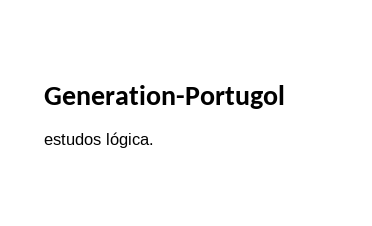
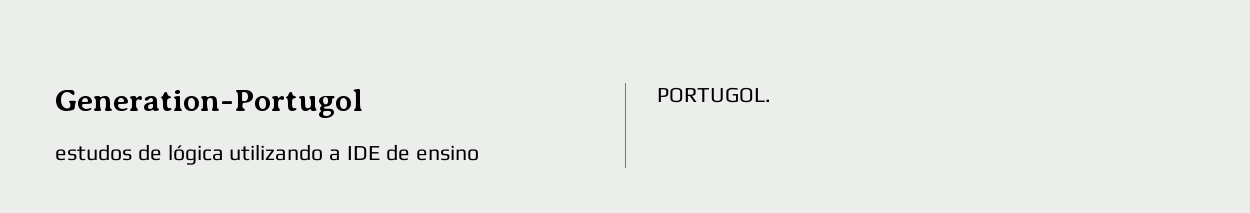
[106,132,154,148] lógica. -> [137,144,479,165] [657,87,771,103] de lógica utilizando a IDE de ensino PORTUGOL.

